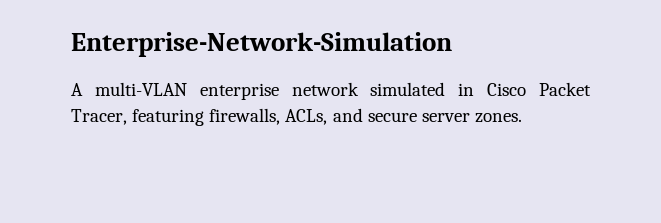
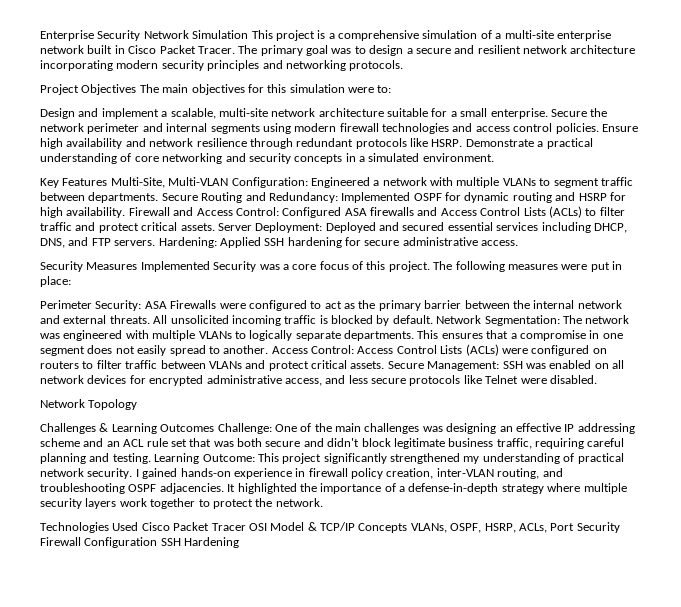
[71,32,452,57] [71,82,187,96] Enterprise-Network-Simulation // A multi-VLAN -> [40,30,554,41] Enterprise Security Network Simulation This project is a comprehensive simulation of a multi-site
[370,82,446,96] simulated -> [87,45,113,54] built
[71,108,522,126] Tracer, featuring firewalls, ACLs, and secure server zones. -> [197,45,636,56] [40,60,404,71] [40,84,392,95] [40,108,608,119] [40,123,638,134] [40,138,593,149] [40,153,494,164] [40,177,633,188] [40,192,626,203] [40,206,625,218] [40,222,627,233] [40,237,519,248] [40,261,622,272] [40,276,71,287] [40,300,622,311] [40,315,630,326] [40,330,623,341] [40,344,607,356] [40,360,624,371] [40,375,597,386] [40,399,138,410] [40,423,635,434] [40,438,625,449] [40,453,624,464] [40,468,563,479] [40,483,627,494] [40,498,323,509] [40,522,620,533] [40,537,240,548] Tracer. The primary goal was to design a secure and resilient network architecture incorporating modern security principles and networking protocols. // Project Objectives The main objectives for this simulation were to: // Design and implement a scalable, multi-site network architecture suitable for a small enterprise. Secure the network perimeter and internal segments using modern firewall technologies and access control policies. Ensure high availability and network resilience through redundant protocols like HSRP. Demonstrate a practical understanding of core networking and security concepts in a simulated environment. // Key Features Multi-Site, Multi-VLAN Configuration: Engineered a network with multiple VLANs to segment traffic between departments. Secure Routing and Redundancy: Implemented OSPF for dynamic routing and HSRP for high availability. Firewall and Access Control: Configured ASA firewalls and Access Control Lists (ACLs) to filter traffic and protect critical assets. Server Deployment: Deployed and secured essential services including DHCP, DNS, and FTP servers. Hardening: Applied SSH hardening for secure administrative access. // Security Measures Implemented Security was a core focus of this project. The following measures were put in place: // Perimeter Security: ASA Firewalls were configured to act as the primary barrier between the internal network and external threats. All unsolicited incoming traffic is blocked by default. Network Segmentation: The network was engineered with multiple VLANs to logically separate departments. This ensures that a compromise in one segment does not easily spread to another. Access Control: Access Control Lists (ACLs) were configured on routers to filter traffic between VLANs and protect critical assets. Secure Management: SSH was enabled on all network devices for encrypted administrative access, and less secure protocols like Telnet were disabled. // Network Topology // Challenges & Learning Outcomes Challenge: One of the main challenges was designing an effective IP addressing scheme and an ACL rule set that was both secure and didn't block legitimate business traffic, requiring careful planning and testing. Learning Outcome: This project significantly strengthened my understanding of practical network security. I gained hands-on experience in firewall policy creation, inter-VLAN routing, and troubleshooting OSPF adjacencies. It highlighted the importance of a defense-in-depth strategy where multiple security layers work together to protect the network. // Technologies Used Cisco Packet Tracer OSI Model & TCP/IP Concepts VLANs, OSPF, HSRP, ACLs, Port Security Firewall Configuration SSH Hardening

